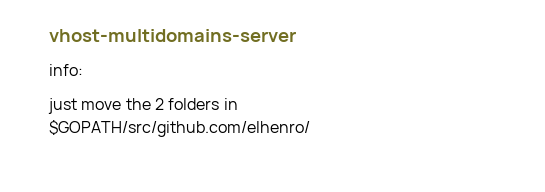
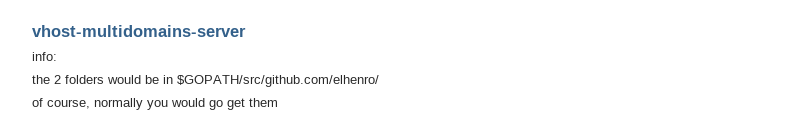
[48,98,122,114] just move -> (57, 56) none
(220, 104) none -> [107,75,159,84] would be
(310, 128) none -> [32,98,278,110] // of course, normally you would go get them

